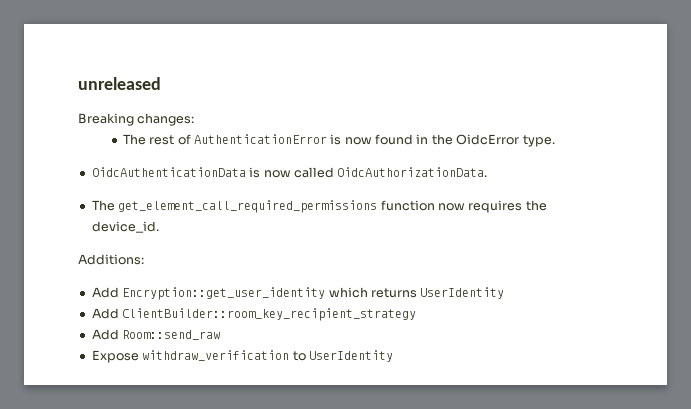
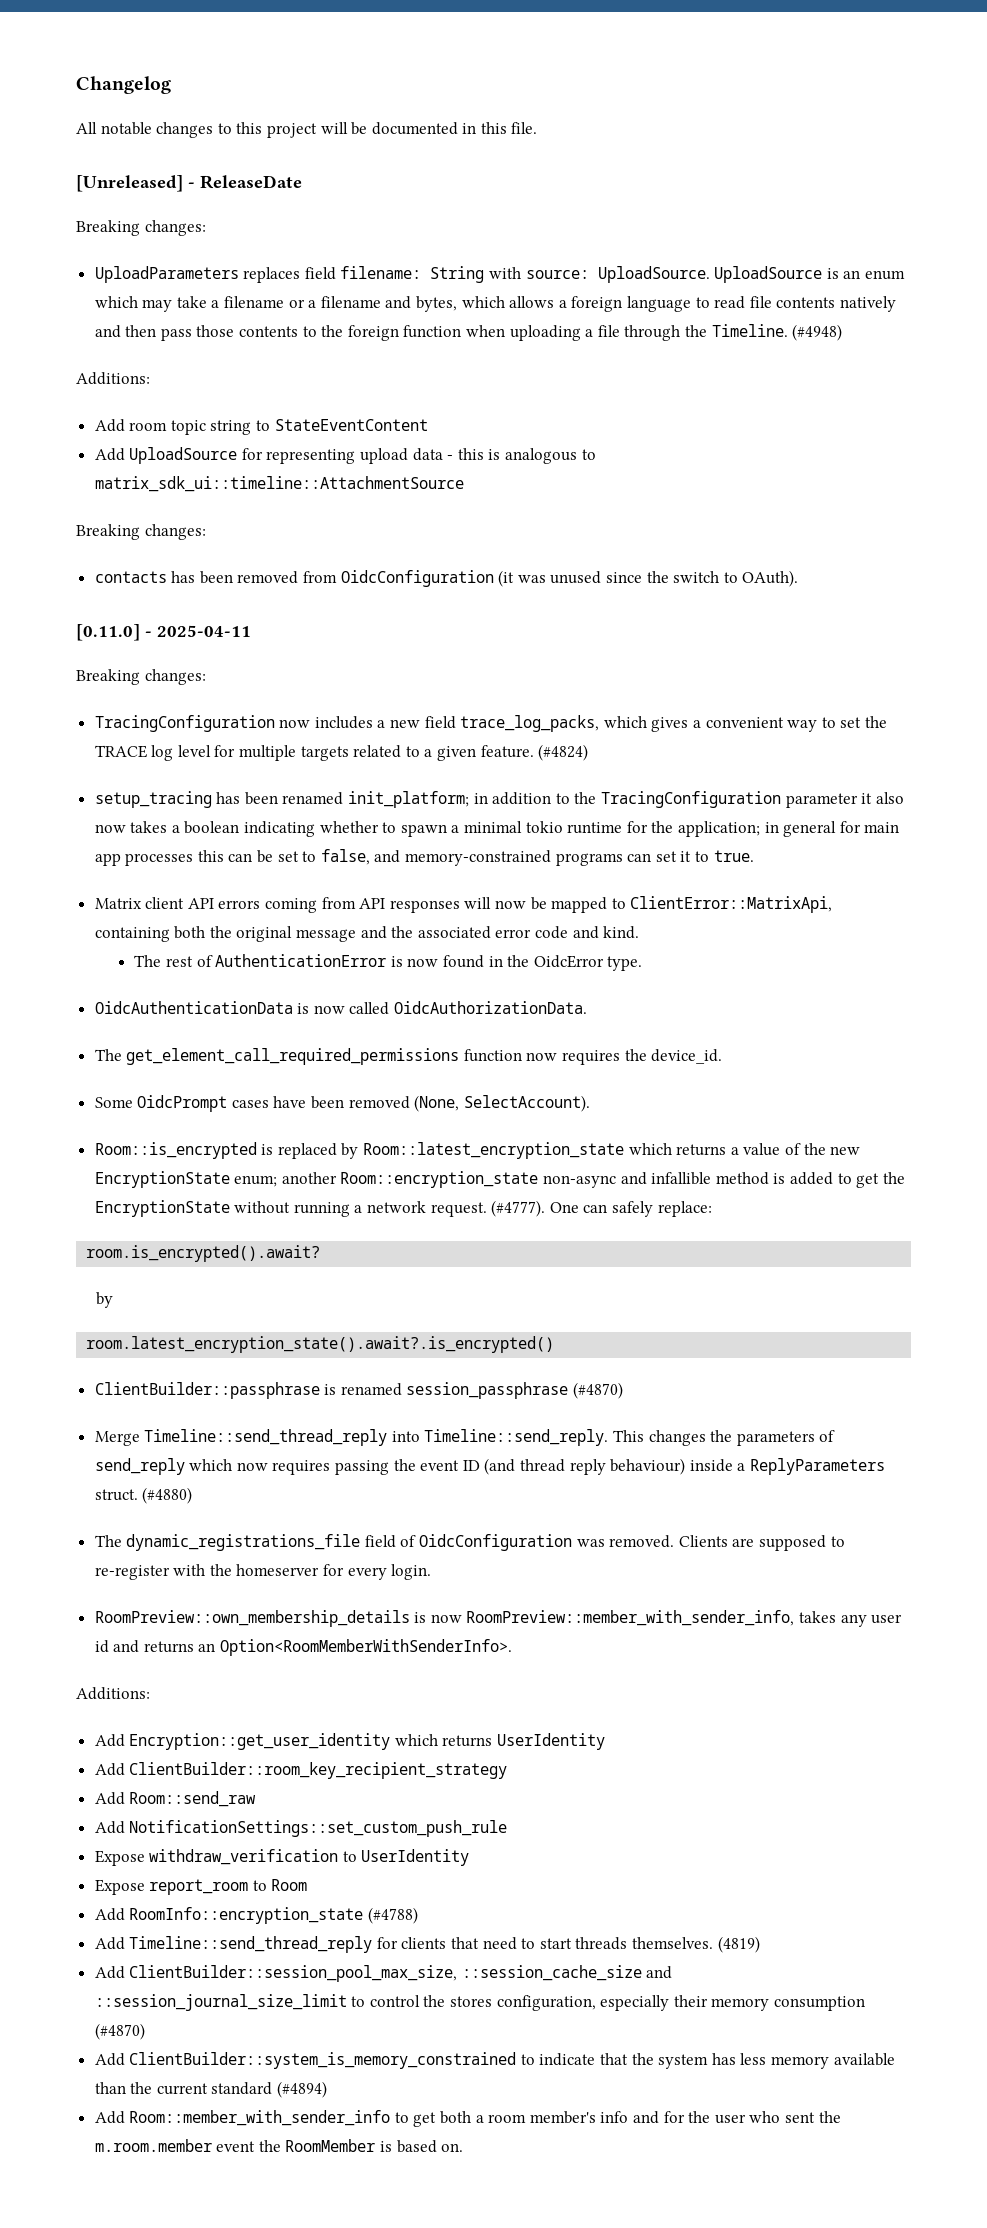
[78,77,161,90] [78,113,195,126] unreleased // Breaking changes: -> [76,76,171,94] [76,122,538,138] [76,175,302,192] [76,220,206,236] [94,266,906,283] [94,296,896,312] [94,324,843,341] [76,372,150,385] [94,419,428,435] [94,447,596,464] [94,476,464,492] [76,524,206,540] [94,570,799,587] [76,624,251,641] [76,669,206,685] [94,715,887,732] [94,744,589,761] [94,791,904,808] [94,821,900,837] [94,849,754,866] [94,896,833,913] [94,926,640,942] Changelog // All notable changes to this project will be documented in this file. // [Unreleased] - ReleaseDate // Breaking changes: // UploadParameters replaces field filename: String with source: UploadSource. UploadSource is an enum which may take a filename or a filename and bytes, which allows a foreign language to read file contents natively and then pass those contents to the foreign function when uploading a file through the Timeline. (#4948) // Additions: // Add room topic string to StateEventContent // Add UploadSource for representing upload data - this is analogous to matrix_sdk_ui::timeline::AttachmentSource // Breaking changes: // contacts has been removed from OidcConfiguration (it was unused since the switch to OAuth). // [0.11.0] - 2025-04-11 // Breaking changes: // TracingConfiguration now includes a new field trace_log_packs, which gives a convenient way to set the TRACE log level for multiple targets related to a given feature. (#4824) // setup_tracing has been renamed init_platform; in addition to the TracingConfiguration parameter it also now takes a boolean indicating whether to spawn a minimal tokio runtime for the application; in general for main app processes this can be set to false, and memory-constrained programs can set it to true. // Matrix client API errors coming from API responses will now be mapped to ClientError::MatrixApi, containing both the original message and the associated error code and kind.
(159, 227) none -> [94,1095,590,1112] [94,1142,861,1159] [94,1171,905,1188] [94,1200,712,1217] [86,1245,321,1262] [95,1292,113,1308] [86,1336,555,1353] [94,1382,624,1399] [94,1429,836,1446] [94,1458,885,1475] [94,1487,193,1504] [94,1534,845,1551] [94,1564,432,1580] [94,1610,903,1627] [94,1639,513,1656] // Some OidcPrompt cases have been removed (None, SelectAccount). // Room::is_encrypted is replaced by Room::latest_encryption_state which returns a value of the new EncryptionState enum; another Room::encryption_state non-async and infallible method is added to get the EncryptionState without running a network request. (#4777). One can safely replace: // room.is_encrypted().await? // by // room.latest_encryption_state().await?.is_encrypted() // ClientBuilder::passphrase is renamed session_passphrase (#4870) // Merge Timeline::send_thread_reply into Timeline::send_reply. This changes the parameters of send_reply which now requires passing the event ID (and thread reply behaviour) inside a ReplyParameters struct. (#4880) // The dynamic_registrations_file field of OidcConfiguration was removed. Clients are supposed to re-register with the homeserver for every login. // RoomPreview::own_membership_details is now RoomPreview::member_with_sender_info, takes any user id and returns an Option<RoomMemberWithSenderInfo>.
(221, 335) none -> [94,1820,508,1837] // Add NotificationSettings::set_custom_push_rule
(393, 356) none -> [94,1879,308,1895] [94,1907,418,1924] [94,1936,760,1953] [94,1965,673,1982] [94,1994,866,2011] [94,2023,145,2040] [94,2052,895,2069] [94,2081,328,2098] [94,2110,841,2127] [94,2139,464,2153] // Expose report_room to Room // Add RoomInfo::encryption_state (#4788) // Add Timeline::send_thread_reply for clients that need to start threads themselves. (4819) // Add ClientBuilder::session_pool_max_size, ::session_cache_size and ::session_journal_size_limit to control the stores configuration, especially their memory consumption (#4870) // Add ClientBuilder::system_is_memory_constrained to indicate that the system has less memory available than the current standard (#4894) // Add Room::member_with_sender_info to get both a room member's info and for the user who sent the m.room.member event the RoomMember is based on.

